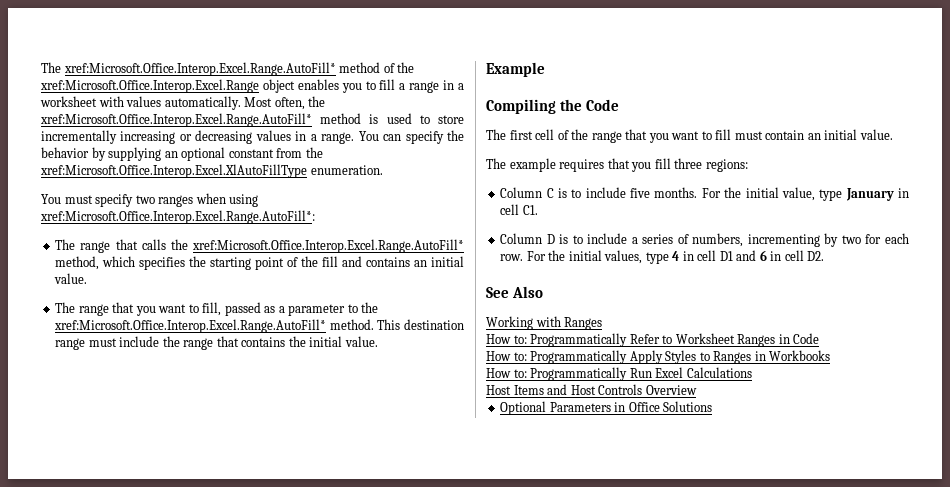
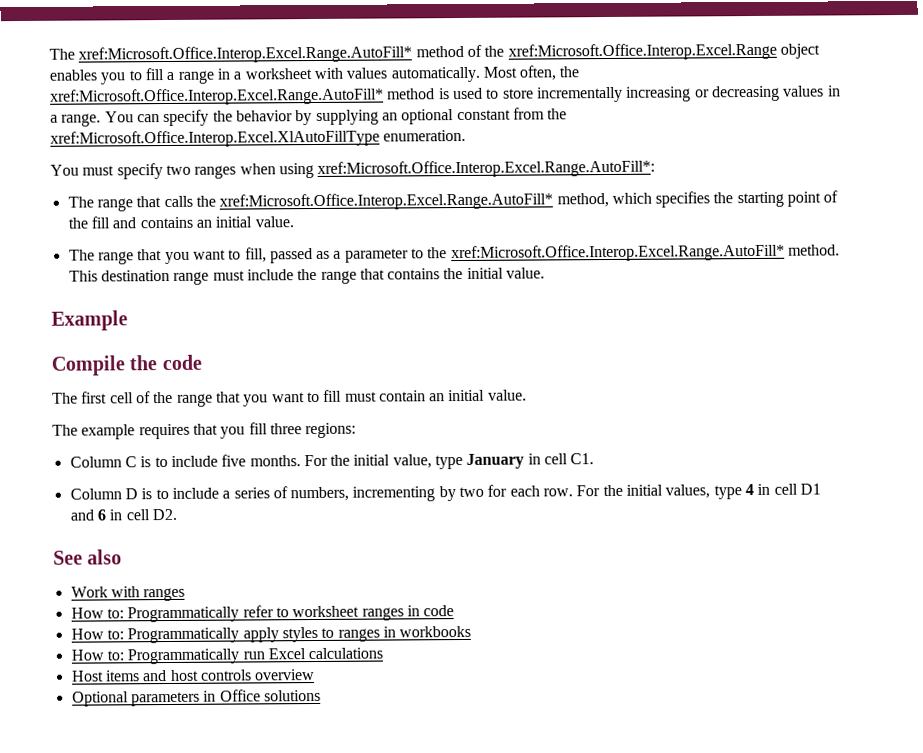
[486,99,619,114] Compiling the Code -> [51,354,202,376] Compile the code
[511,286,543,298] [486,316,603,330] [486,333,820,347] [486,350,831,364] [486,367,752,381] [486,384,697,395] Also // Working with Ranges // How to: Programmatically Refer to Worksheet Ranges in Code // How to: Programmatically Apply Styles to Ranges in Workbooks // How to: Programmatically Run Excel Calculations // Host Items and Host Controls Overview -> [87,549,123,565] [70,586,186,602] [70,605,455,623] [70,625,472,644] [70,647,384,665] [70,669,316,682] also // Work with ranges // How to: Programmatically refer to worksheet ranges in code // How to: Programmatically apply styles to ranges in workbooks // How to: Programmatically run Excel calculations // Host items and host controls overview
[549,402,611,412] Parameters -> [130,691,200,707] parameters
[663,401,713,412] Solutions -> [263,689,321,702] solutions

